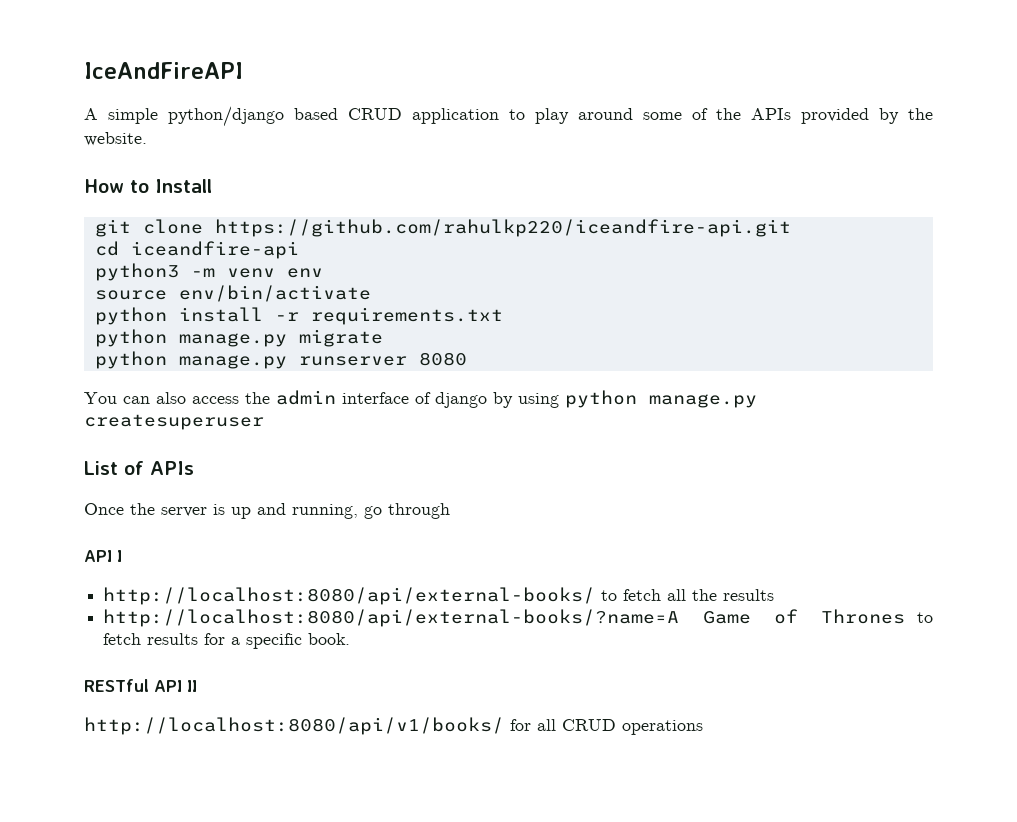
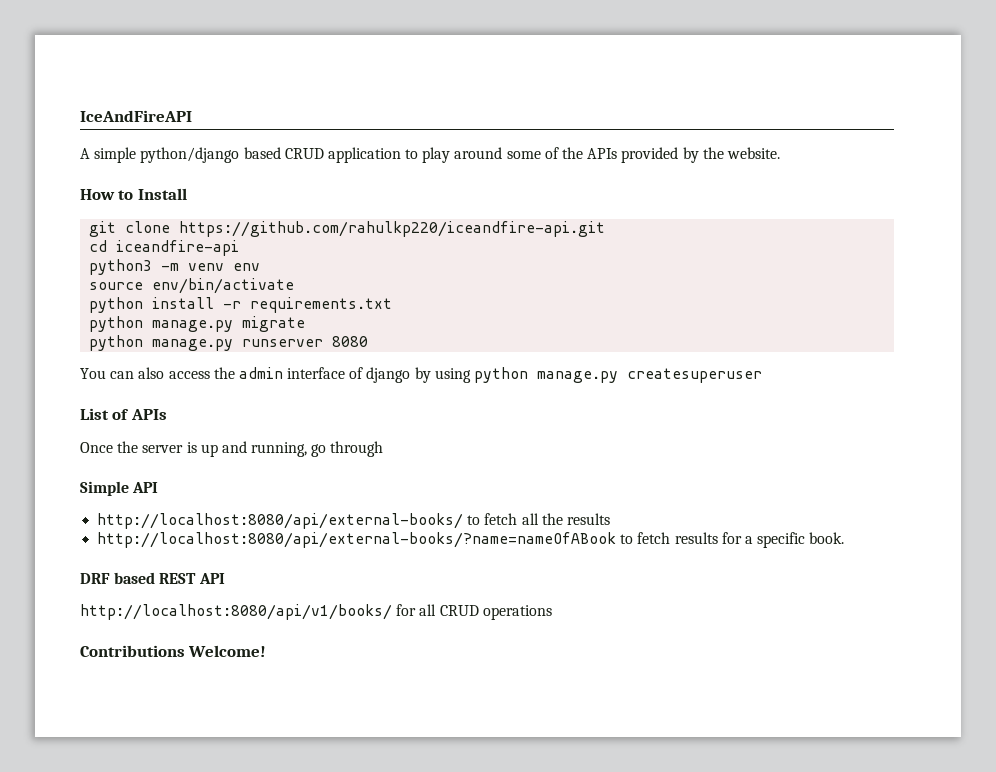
[84,550,122,562] API I -> [80,481,159,496] Simple API
[103,609,906,627] http://localhost:8080/api/external-books/?name=A Game of Thrones -> [97,532,617,548] http://localhost:8080/api/external-books/?name=nameOfABook
[84,679,197,692] RESTful API II -> [80,572,225,584] DRF based REST API
(703, 727) none -> [80,645,267,657] // Contributions Welcome!

